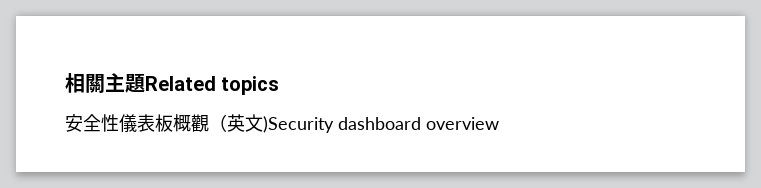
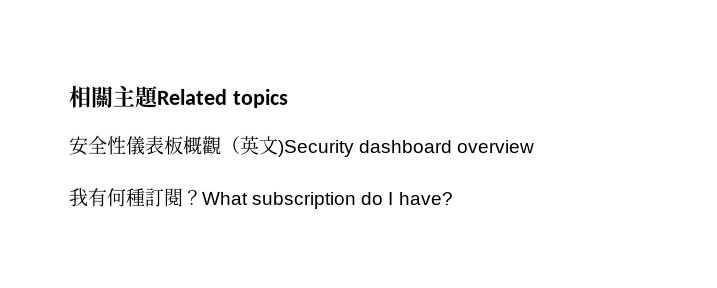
(499, 123) none -> [68,187,453,209] // 我有何種訂閱？What subscription do I have?

